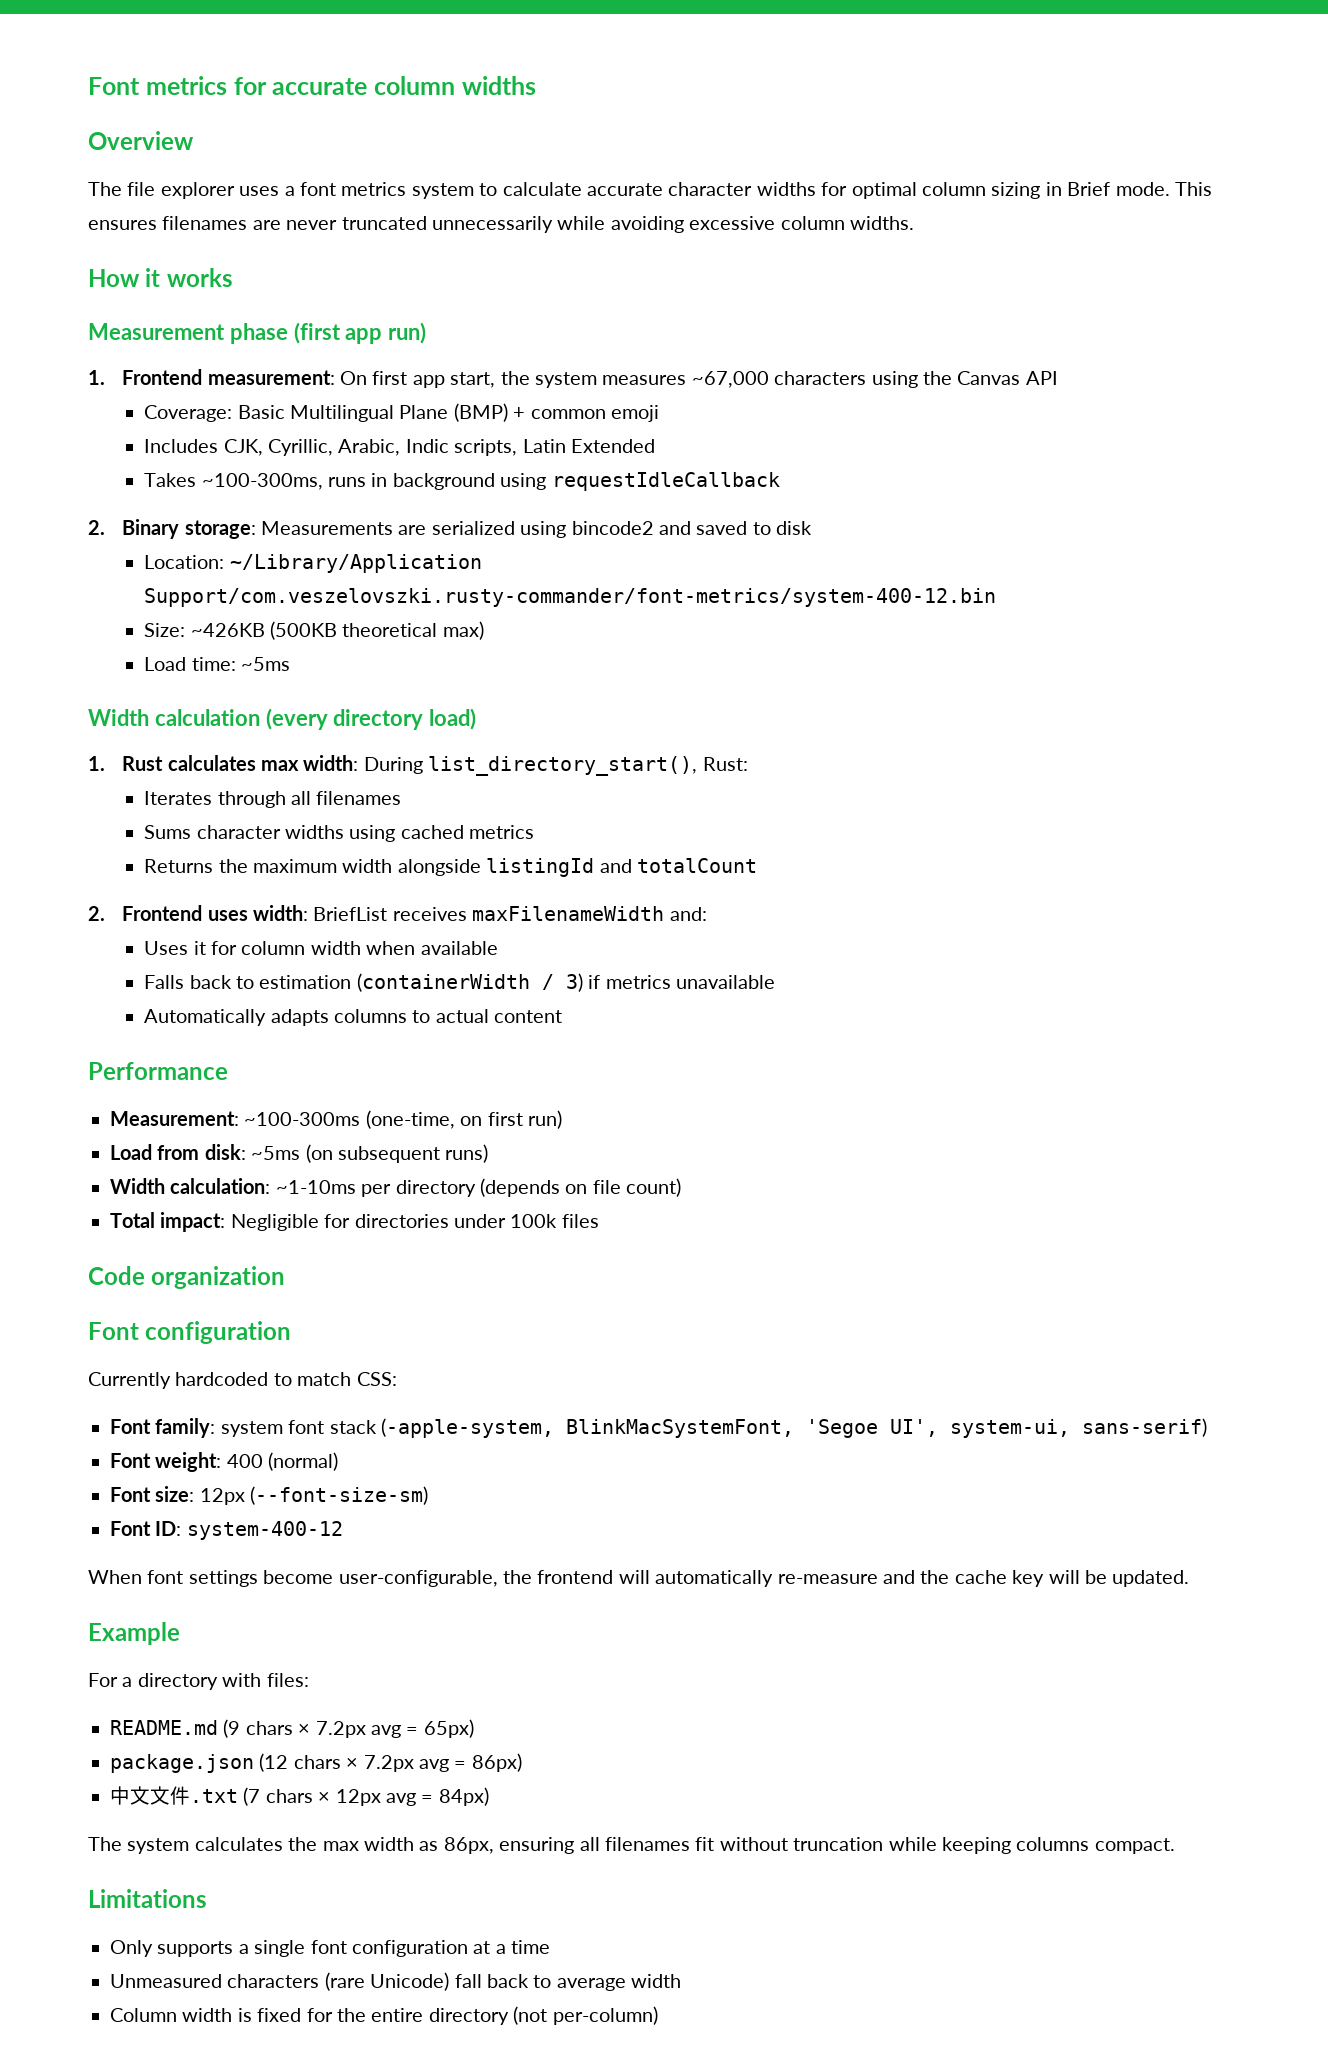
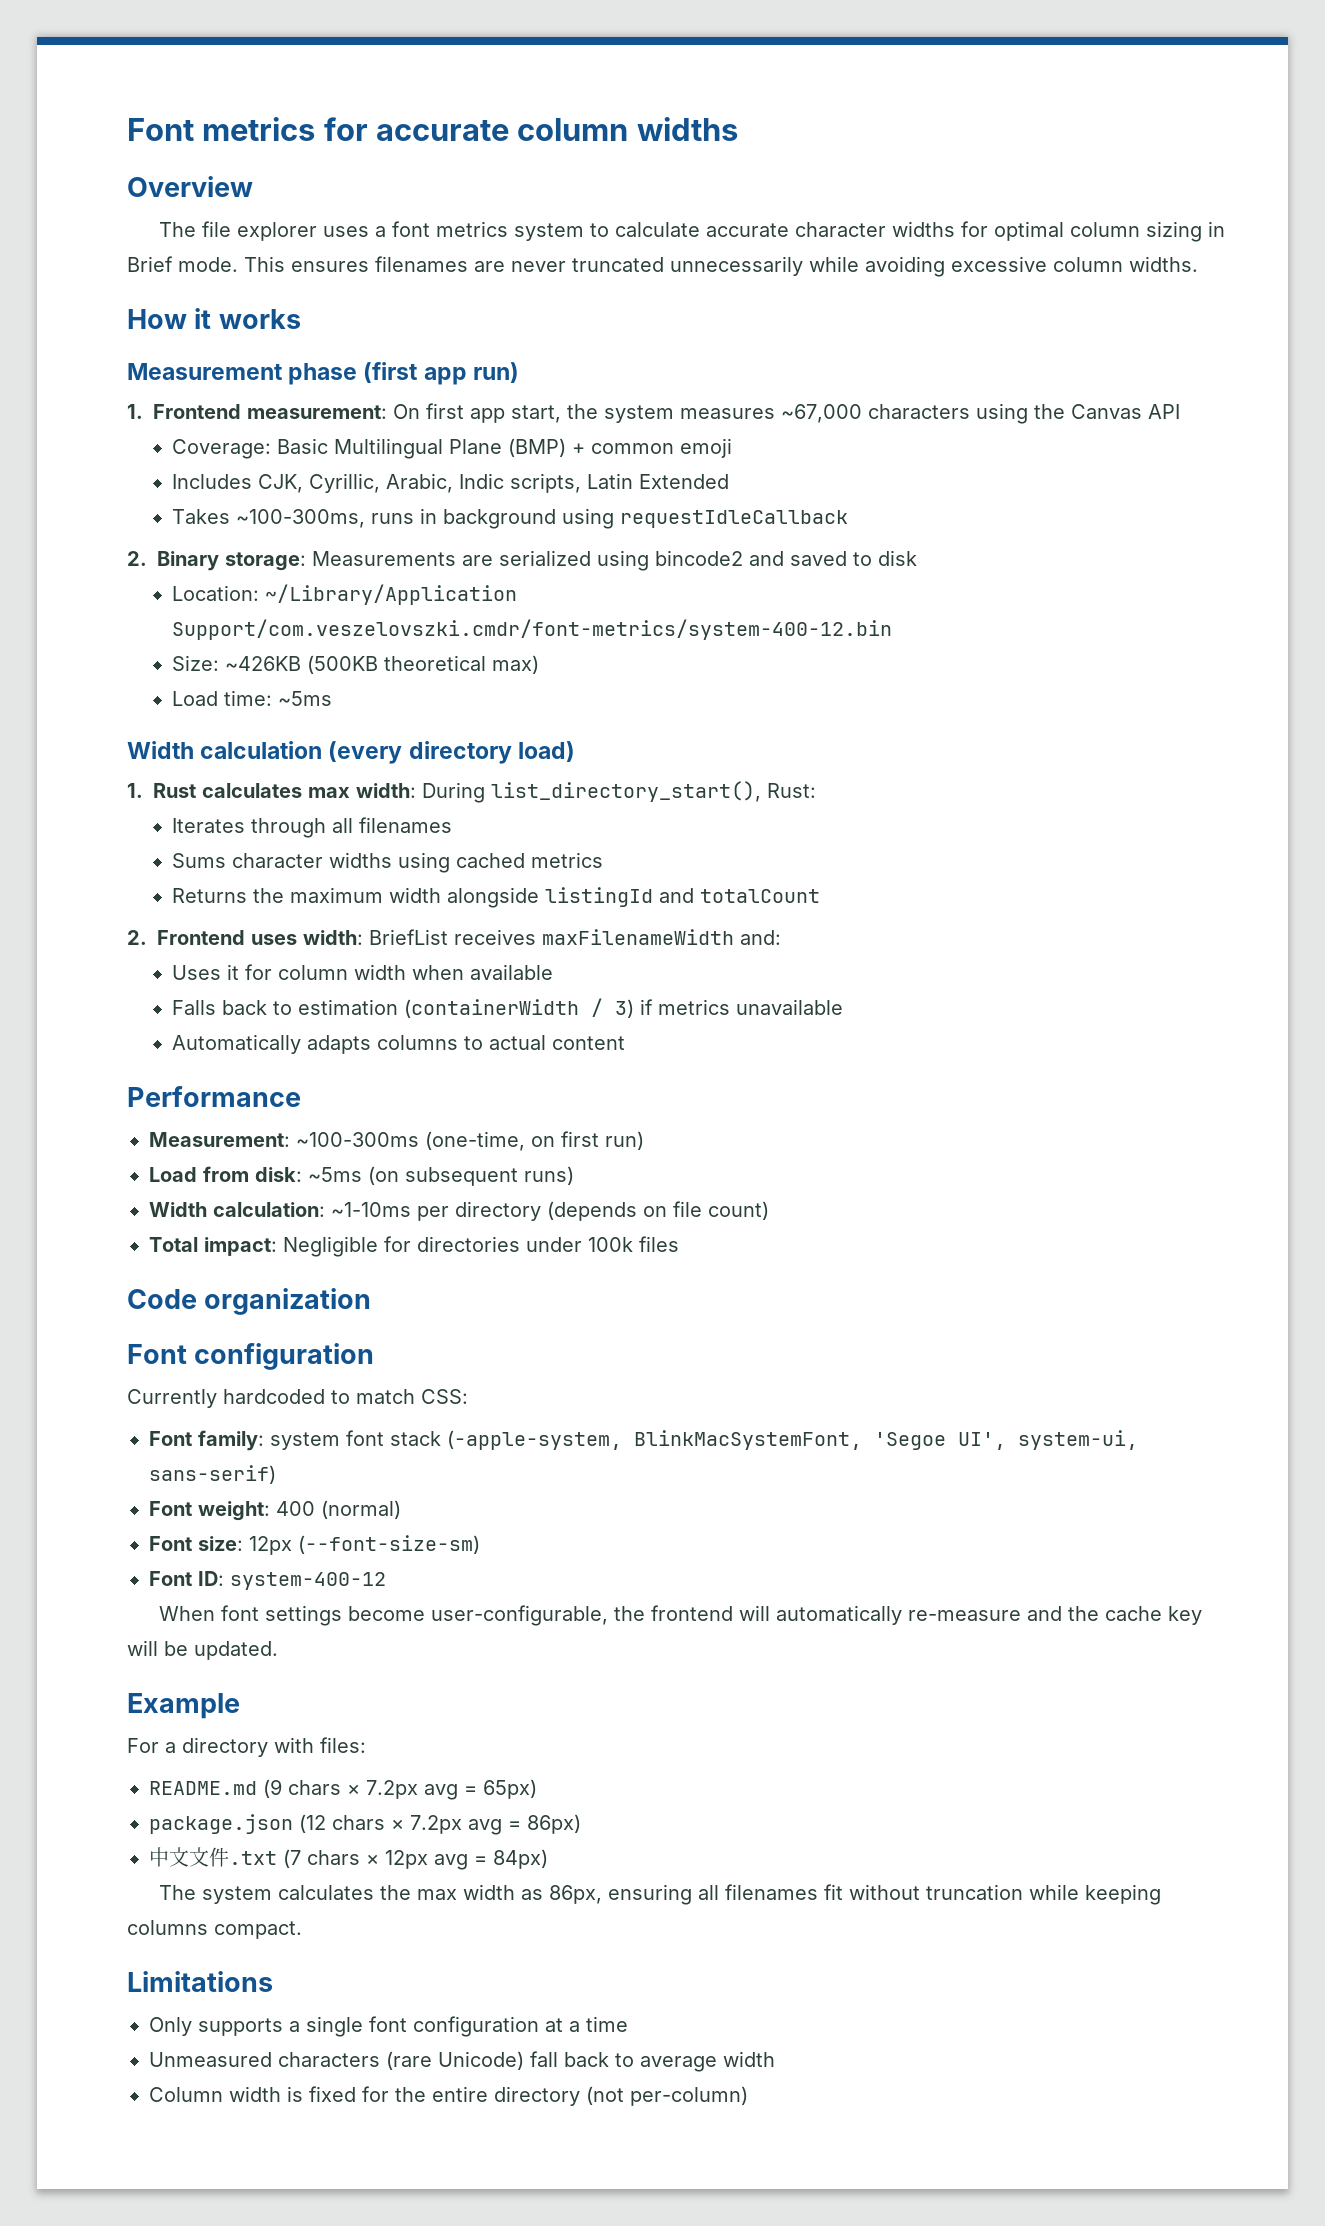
[144,588,997,607] Support/com.veszelovszki.rusty-commander/font-metrics/system-400-12.bin -> [172,619,893,640] Support/com.veszelovszki.cmdr/font-metrics/system-400-12.bin

